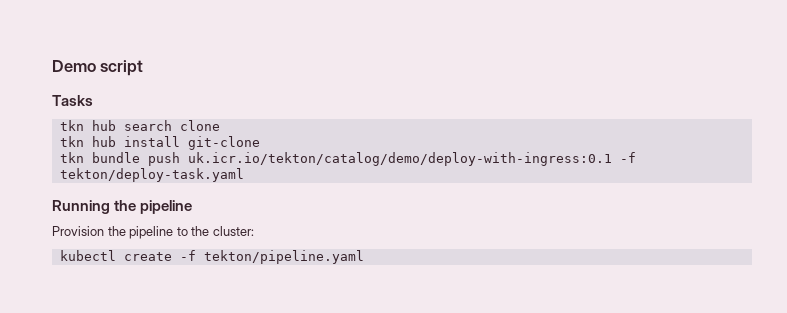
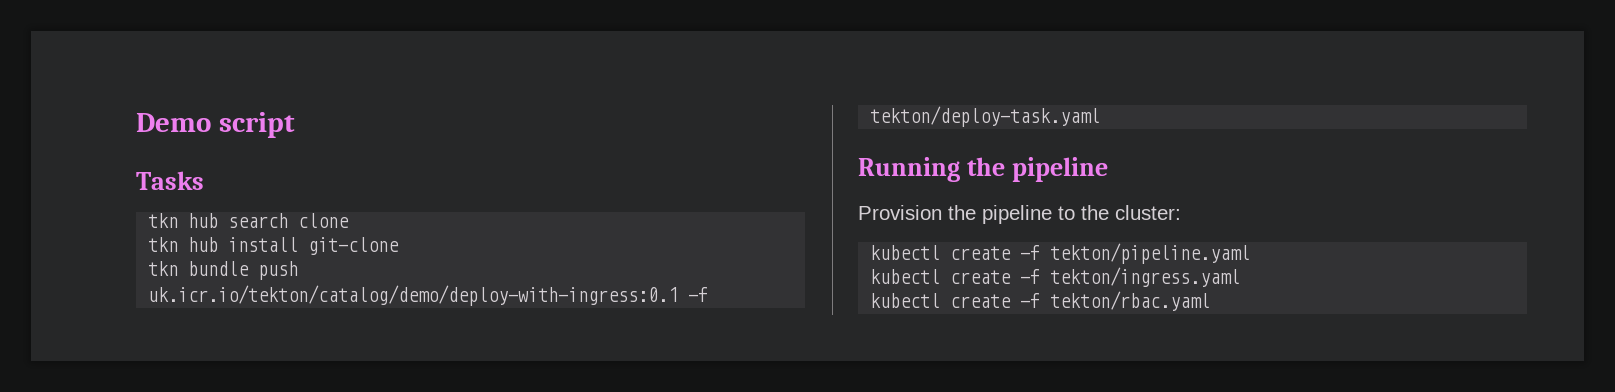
(364, 257) none -> [870,267,1241,287] [870,291,1211,311] // kubectl create -f tekton/ingress.yaml // kubectl create -f tekton/rbac.yaml

